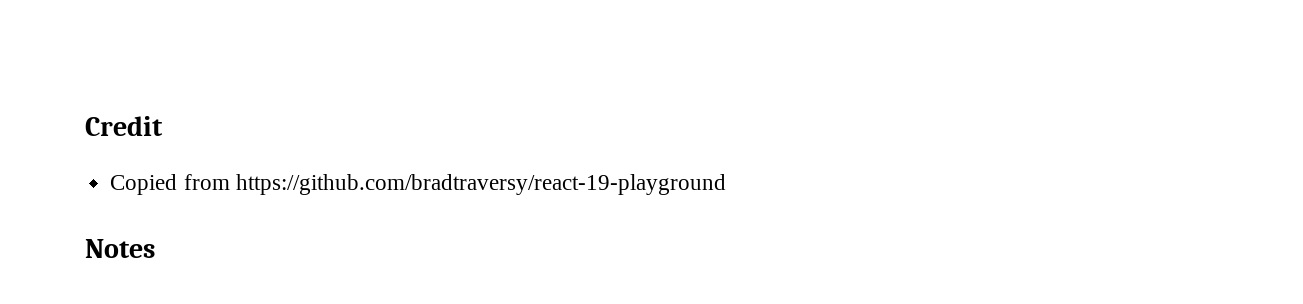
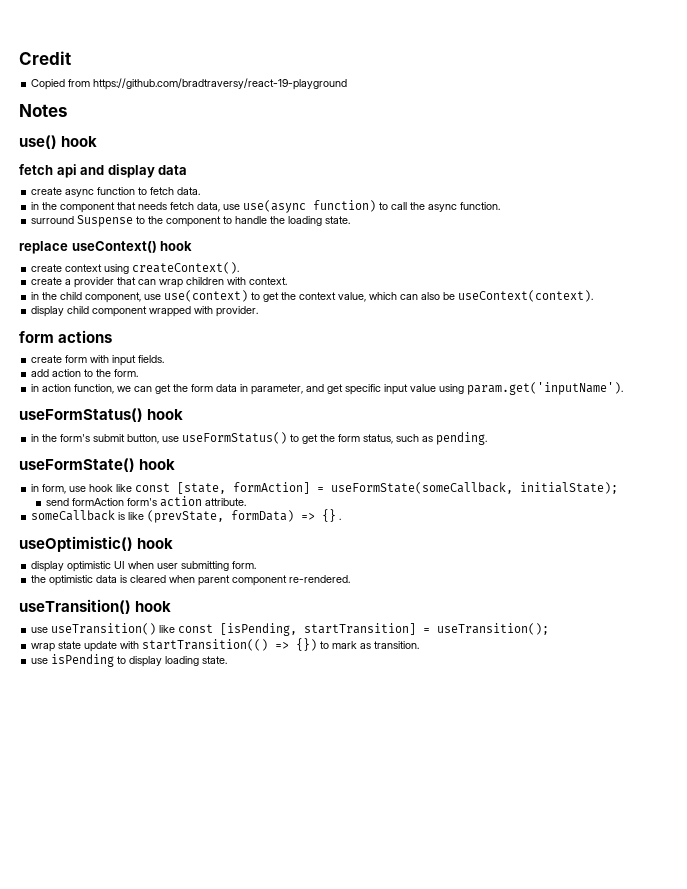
(155, 248) none -> [19,135,98,149] [19,164,188,178] [31,187,201,197] [31,200,501,213] [31,215,351,227] [19,241,193,254] [31,262,240,274] [31,277,288,288] [31,290,594,303] [31,306,259,317] [19,330,113,343] [31,355,165,366] [31,369,139,377] [31,382,624,395] [19,408,184,422] [31,432,488,445] [19,458,176,472] [31,482,619,494] [46,496,247,507] [31,509,342,523] [19,536,174,552] [31,561,257,572] [31,575,351,586] [19,599,172,614] [31,623,550,636] [31,638,420,652] [31,654,228,667] // use() hook // fetch api and display data // create async function to fetch data. // in the component that needs fetch data, use use(async function) to call the async function. // surround Suspense to the component to handle the loading state. // replace useContext() hook // create context using createContext(). // create a provider that can wrap children with context. // in the child component, use use(context) to get the context value, which can also be useContext(context). // display child component wrapped with provider. // form actions // create form with input fields. // add action to the form. // in action function, we can get the form data in parameter, and get specific input value using param.get('inputName'). // useFormStatus() hook // in the form's submit button, use useFormStatus() to get the form status, such as pending. // useFormState() hook // in form, use hook like const [state, formAction] = useFormState(someCallback, initialState); // send formAction form's action attribute. // someCallback is like (prevState, formData) => {} . // useOptimistic() hook // display optimistic UI when user submitting form. // the optimistic data is cleared when parent component re-rendered. // useTransition() hook // use useTransition() like const [isPending, startTransition] = useTransition(); // wrap state update with startTransition(() => {}) to mark as transition. // use isPending to display loading state.

